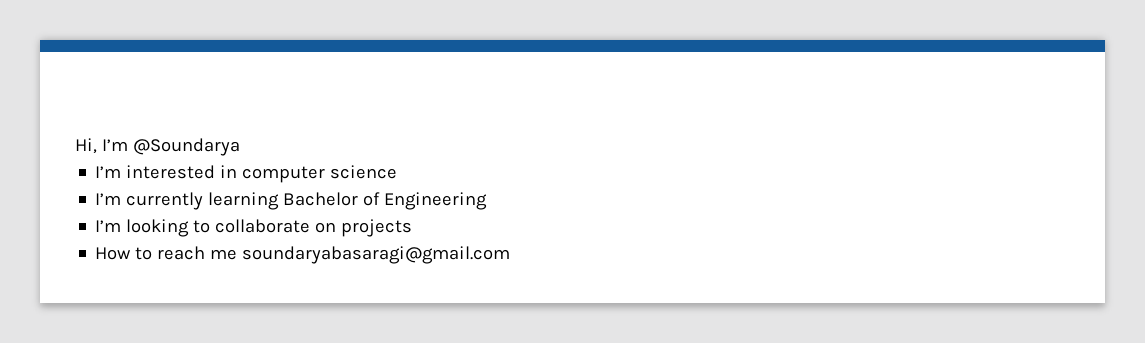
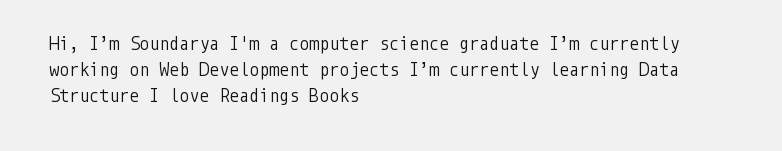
[132,138,240,156] [95,165,398,183] [95,192,488,210] [95,219,413,237] [95,246,511,264] @Soundarya // I’m interested in computer science // I’m currently learning Bachelor of Engineering // I’m looking to collaborate on projects // How to reach me soundaryabasaragi@gmail.com -> [129,36,679,54] [49,62,679,80] [49,88,359,105] Soundarya I'm a computer science graduate I’m currently working on Web Development projects I’m currently learning Data Structure I love Readings Books

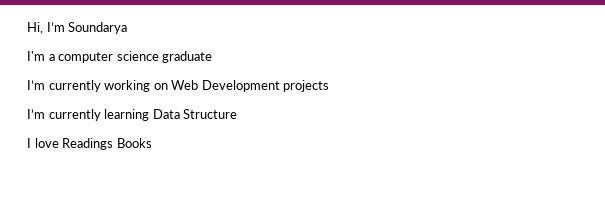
(219, 44) none -> (128, 28) //
(539, 44) none -> (213, 57) //
(399, 71) none -> (330, 86) //
(139, 95) none -> (238, 114) //

